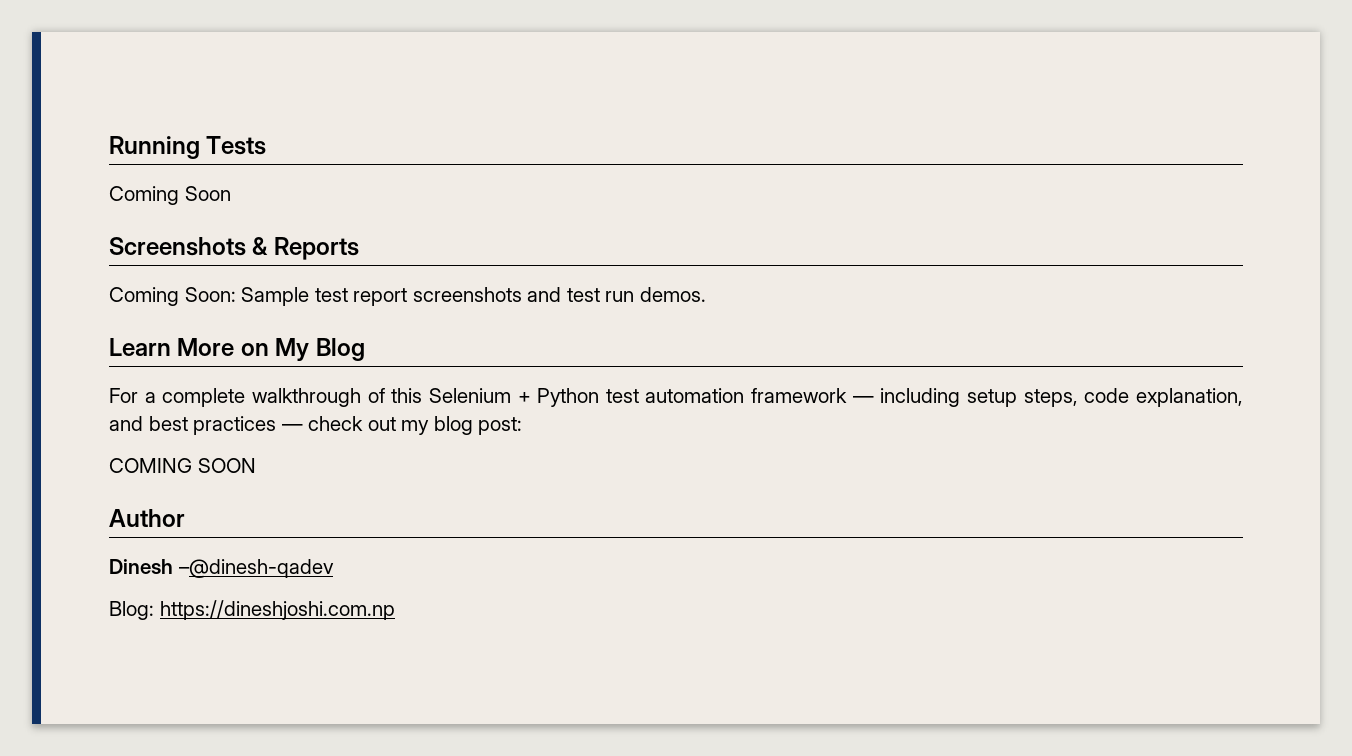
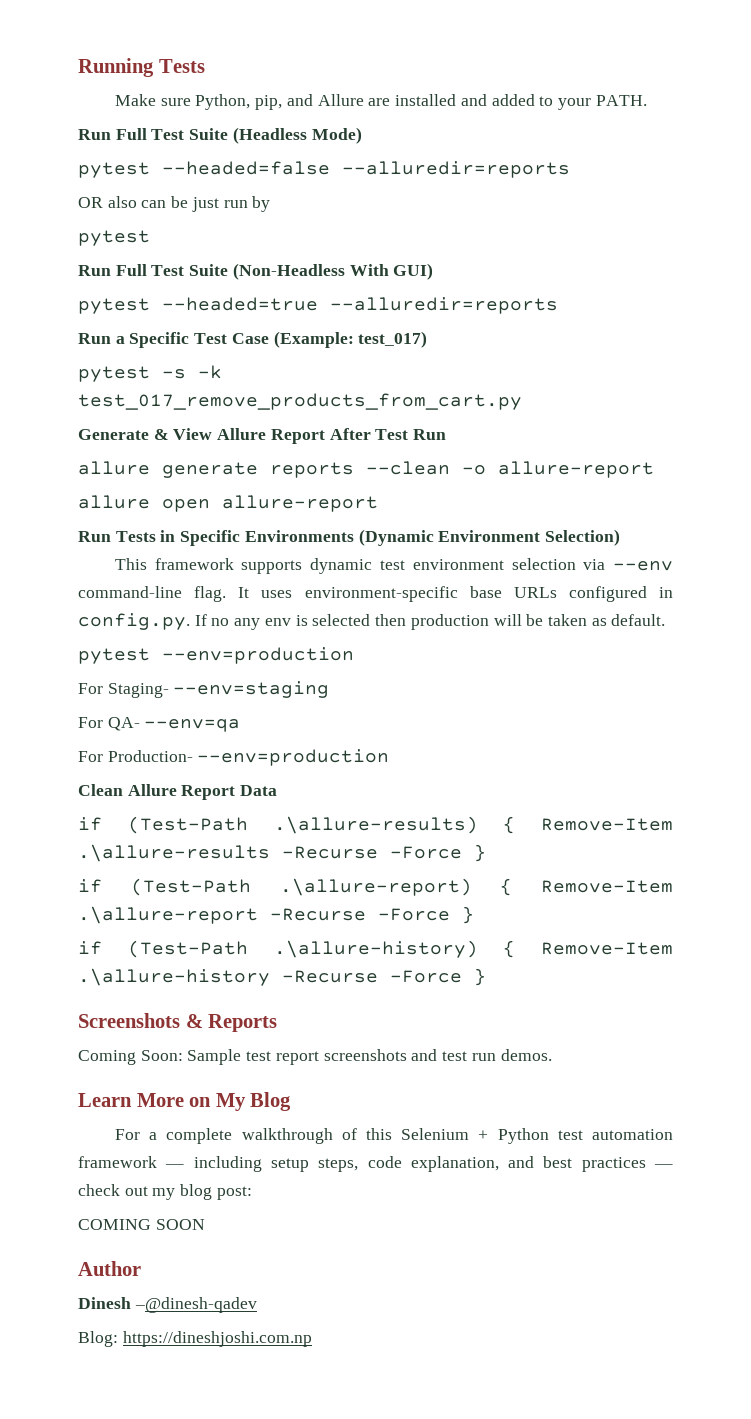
[109,186,231,205] Coming Soon -> [114,94,647,110] [78,127,362,144] [78,161,570,178] [78,196,271,212] [78,230,150,246] [78,263,434,280] [78,297,558,314] [78,331,428,348] [78,365,222,382] [78,393,522,410] [78,428,447,444] [78,461,654,478] [78,495,378,512] [78,529,621,546] [114,558,674,574] [78,586,673,602] [78,613,666,630] [78,647,354,664] [78,681,330,698] [78,717,241,732] [78,749,390,766] [78,784,278,800] [78,816,673,834] [78,844,486,862] [78,878,673,896] [78,906,474,924] [78,940,673,958] [78,968,486,986] Make sure Python, pip, and Allure are installed and added to your PATH. // Run Full Test Suite (Headless Mode) // pytest --headed=false --alluredir=reports // OR also can be just run by // pytest // Run Full Test Suite (Non-Headless With GUI) // pytest --headed=true --alluredir=reports // Run a Specific Test Case (Example: test_017) // pytest -s -k test_017_remove_products_from_cart.py // Generate & View Allure Report After Test Run // allure generate reports --clean -o allure-report // allure open allure-report // Run Tests in Specific Environments (Dynamic Environment Selection) // This framework supports dynamic test environment selection via --env command-line flag. It uses environment-specific base URLs configured in config.py. If no any env is selected then production will be taken as default. // pytest --env=production // For Staging- --env=staging // For QA- --env=qa // For Production- --env=production // Clean Allure Report Data // if (Test-Path .\allure-results) { Remove-Item .\allure-results -Recurse -Force } // if (Test-Path .\allure-report) { Remove-Item .\allure-report -Recurse -Force } // if (Test-Path .\allure-history) { Remove-Item .\allure-history -Recurse -Force }

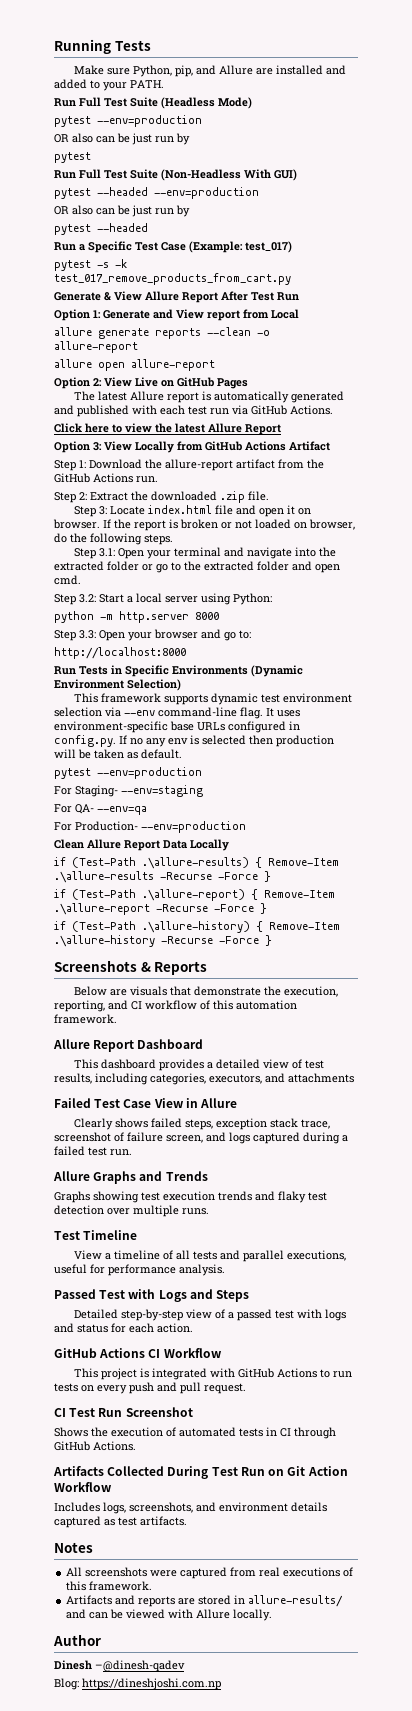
[162,161,570,178] --headed=false --alluredir=reports -> [97,115,202,127] --env=production
[162,297,558,314] --headed=true --alluredir=reports -> [97,187,259,199] [54,205,190,217] [54,223,148,235] --headed --env=production // OR also can be just run by // pytest --headed
(447, 434) none -> [54,309,299,321] // Option 1: Generate and View report from Local
(378, 503) none -> [54,377,248,389] [73,391,344,403] [54,405,333,417] [54,423,281,435] [54,441,330,453] [54,459,324,471] [54,473,158,483] [54,491,269,503] [73,505,311,517] [53,519,355,531] [54,533,173,545] [73,547,336,559] [54,561,340,573] [54,575,81,585] [54,593,272,605] [54,611,219,623] [54,629,251,641] [54,647,186,659] // Option 2: View Live on GitHub Pages // The latest Allure report is automatically generated and published with each test run via GitHub Actions. // Click here to view the latest Allure Report // Option 3: View Locally from GitHub Actions Artifact // Step 1: Download the allure-report artifact from the GitHub Actions run. // Step 2: Extract the downloaded .zip file. // Step 3: Locate index.html file and open it on browser. If the report is broken or not loaded on browser, do the following steps. // Step 3.1: Open your terminal and navigate into the extracted folder or go to the extracted folder and open cmd. // Step 3.2: Start a local server using Python: // python -m http.server 8000 // Step 3.3: Open your browser and go to: // http://localhost:8000
(278, 790) none -> [190,839,229,851] Locally
[78,1049,552,1065] [78,1092,292,1111] [114,1128,673,1144] [78,1156,673,1172] [78,1184,252,1200] [78,1219,205,1230] Coming Soon: Sample test report screenshots and test run demos. // Learn More on My Blog // For a complete walkthrough of this Selenium + Python test automation framework — including setup steps, code explanation, and best practices — check out my blog post: // COMING SOON -> [73,986,338,997] [54,1000,297,1012] [54,1014,117,1024] [53,1039,204,1052] [73,1059,324,1071] [54,1073,354,1085] [54,1098,238,1108] [73,1118,330,1130] [54,1132,348,1144] [54,1146,132,1156] [53,1171,208,1184] [54,1191,327,1203] [54,1205,209,1217] [54,1230,138,1240] [73,1250,346,1262] [54,1264,225,1276] [54,1289,250,1302] [73,1309,346,1321] [54,1323,193,1333] [54,1348,221,1358] [73,1368,352,1380] [54,1382,246,1394] [54,1407,193,1417] [54,1427,336,1439] [54,1441,136,1451] [53,1466,348,1479] [54,1482,111,1492] [54,1502,327,1514] [54,1516,187,1528] [54,1542,93,1553] [66,1567,354,1579] [66,1581,153,1591] [66,1595,344,1607] [66,1609,273,1621] Below are visuals that demonstrate the execution, reporting, and CI workflow of this automation framework. // Allure Report Dashboard // This dashboard provides a detailed view of test results, including categories, executors, and attachments // Failed Test Case View in Allure // Clearly shows failed steps, exception stack trace, screenshot of failure screen, and logs captured during a failed test run. // Allure Graphs and Trends // Graphs showing test execution trends and flaky test detection over multiple runs. // Test Timeline // View a timeline of all tests and parallel executions, useful for performance analysis. // Passed Test with Logs and Steps // Detailed step-by-step view of a passed test with logs and status for each action. // GitHub Actions CI Workflow // This project is integrated with GitHub Actions to run tests on every push and pull request. // CI Test Run Screenshot // Shows the execution of automated tests in CI through GitHub Actions. // Artifacts Collected During Test Run on Git Action Workflow // Includes logs, screenshots, and environment details captured as test artifacts. // Notes // All screenshots were captured from real executions of this framework. // Artifacts and reports are stored in allure-results/ and can be viewed with Allure locally.

